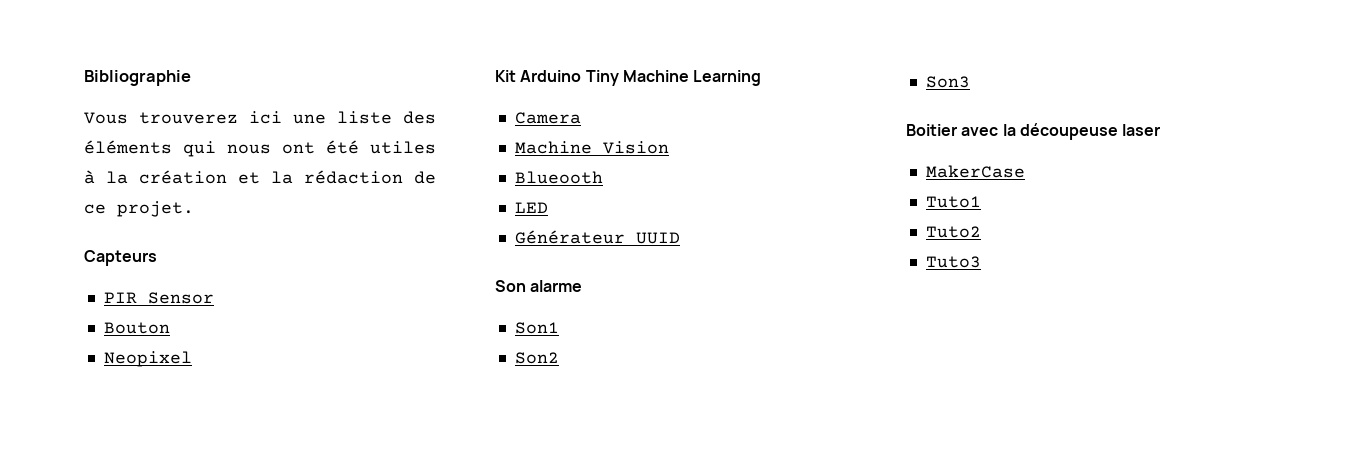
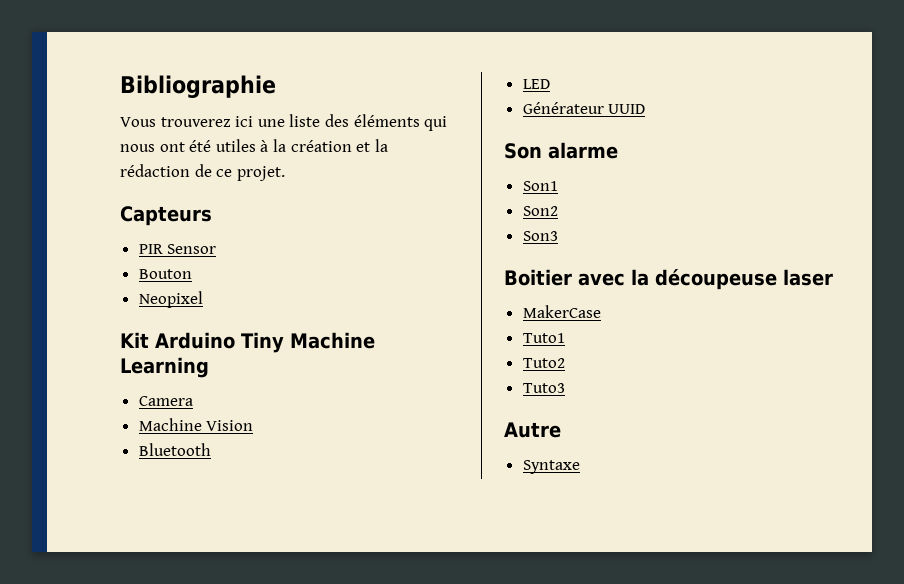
[514,171,603,184] Blueooth -> [138,443,211,456] Bluetooth
(981, 262) none -> [504,422,561,438] [522,460,580,474] // Autre // Syntaxe

